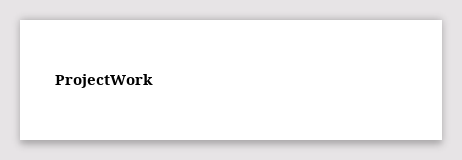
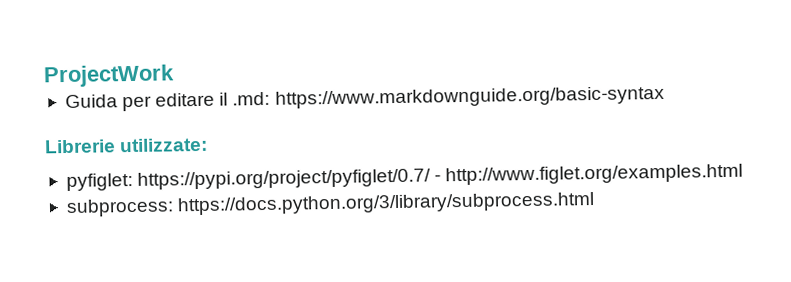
(153, 81) none -> [64,85,665,112] [44,137,209,154] [65,163,744,192] [65,191,596,218] // Guida per editare il .md: https://www.markdownguide.org/basic-syntax // Librerie utilizzate: // pyfiglet: https://pypi.org/project/pyfiglet/0.7/ - http://www.figlet.org/examples.html // subprocess: https://docs.python.org/3/library/subprocess.html

